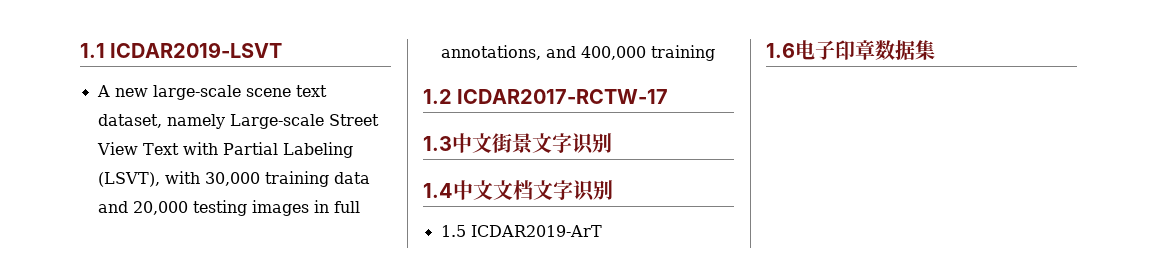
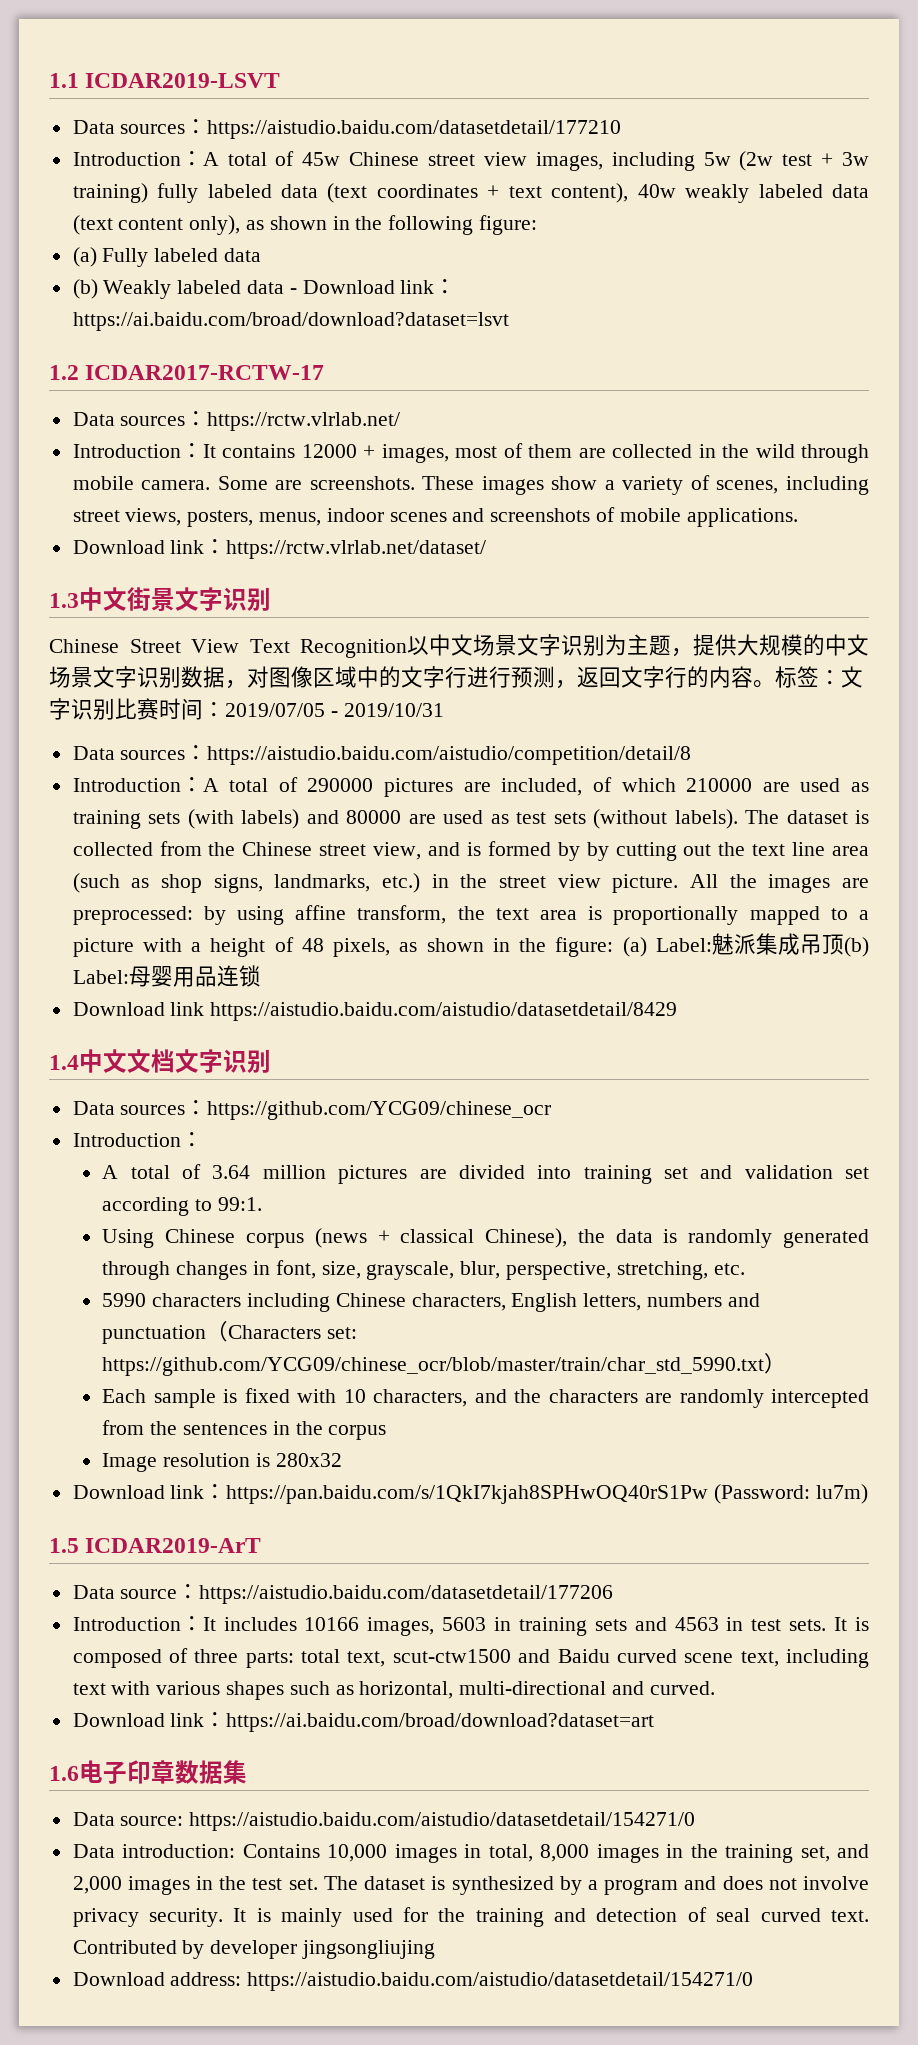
[96,85,327,100] [97,114,379,129] [96,142,353,158] [97,171,370,187] [97,200,360,216] [440,45,715,61] [423,89,669,104] A new large-scale scene text dataset, namely Large-scale Street View Text with Partial Labeling (LSVT), with 30,000 training data and 20,000 testing images in full annotations, and 400,000 training // 1.2 ICDAR2017-RCTW-17 -> [72,119,622,139] [72,151,870,171] [72,183,869,203] [72,215,538,235] [72,247,262,267] [72,279,457,299] [72,312,509,331] [49,365,325,380] [72,411,401,431] [72,443,870,463] [72,475,869,495] [72,507,798,527] [72,539,487,559] Data sources：https://aistudio.baidu.com/datasetdetail/177210 // Introduction：A total of 45w Chinese street view images, including 5w (2w test + 3w training) fully labeled data (text coordinates + text content), 40w weakly labeled data (text content only), as shown in the following figure: // (a) Fully labeled data // (b) Weakly labeled data - Download link：https://ai.baidu.com/broad/download?dataset=lsvt // 1.2 ICDAR2017-RCTW-17 // Data sources：https://rctw.vlrlab.net/ // Introduction：It contains 12000 + images, most of them are collected in the wild through mobile camera. Some are screenshots. These images show a variety of scenes, including street views, posters, menus, indoor scenes and screenshots of mobile applications. // Download link：https://rctw.vlrlab.net/dataset/
(612, 143) none -> [49,634,869,658] [49,666,863,689] [49,698,444,720] [72,745,692,765] [72,777,869,797] [72,809,870,829] [72,841,870,861] [72,873,870,893] [72,905,869,925] [72,933,869,957] [72,965,261,987] [72,1002,678,1021] // Chinese Street View Text Recognition以中文场景文字识别为主题，提供大规模的中文场景文字识别数据，对图像区域中的文字行进行预测，返回文字行的内容。标签：文字识别比赛时间：2019/07/05 - 2019/10/31 // Data sources：https://aistudio.baidu.com/aistudio/competition/detail/8 // Introduction：A total of 290000 pictures are included, of which 210000 are used as training sets (with labels) and 80000 are used as test sets (without labels). The dataset is collected from the Chinese street view, and is formed by by cutting out the text line area (such as shop signs, landmarks, etc.) in the street view picture. All the images are preprocessed: by using affine transform, the text area is proportionally mapped to a picture with a height of 48 pixels, as shown in the figure: (a) Label:魅派集成吊顶(b) Label:母婴用品连锁 // Download link https://aistudio.baidu.com/aistudio/datasetdetail/8429
[440,225,602,237] 1.5 ICDAR2019-ArT -> [72,1100,552,1120] [72,1132,203,1147] [102,1164,870,1184] [102,1197,262,1216] [102,1228,869,1248] [102,1260,745,1280] [102,1293,760,1312] [102,1321,358,1344] [102,1353,787,1376] [102,1388,869,1408] [102,1420,387,1440] [102,1453,342,1472] [72,1484,869,1504] [49,1538,262,1553] [72,1584,614,1604] [72,1616,870,1636] [72,1648,869,1668] [72,1681,715,1700] [72,1712,655,1732] Data sources：https://github.com/YCG09/chinese_ocr // Introduction： // A total of 3.64 million pictures are divided into training set and validation set according to 99:1. // Using Chinese corpus (news + classical Chinese), the data is randomly generated through changes in font, size, grayscale, blur, perspective, stretching, etc. // 5990 characters including Chinese characters, English letters, numbers and punctuation（Characters set: https://github.com/YCG09/chinese_ocr/blob/master/train/char_std_5990.txt） // Each sample is fixed with 10 characters, and the characters are randomly intercepted from the sentences in the corpus // Image resolution is 280x32 // Download link：https://pan.baidu.com/s/1QkI7kjah8SPHwOQ40rS1Pw (Password: lu7m) // 1.5 ICDAR2019-ArT // Data source：https://aistudio.baidu.com/datasetdetail/177206 // Introduction：It includes 10166 images, 5603 in training sets and 4563 in test sets. It is composed of three parts: total text, scut-ctw1500 and Baidu curved scene text, including text with various shapes such as horizontal, multi-directional and curved. // Download link：https://ai.baidu.com/broad/download?dataset=art
(935, 50) none -> [72,1812,696,1831] [72,1844,870,1863] [72,1876,870,1895] [72,1907,870,1927] [72,1940,436,1959] [72,1972,754,1991] // Data source: https://aistudio.baidu.com/aistudio/datasetdetail/154271/0 // Data introduction: Contains 10,000 images in total, 8,000 images in the training set, and 2,000 images in the test set. The dataset is synthesized by a program and does not involve privacy security. It is mainly used for the training and detection of seal curved text. Contributed by developer jingsongliujing // Download address: https://aistudio.baidu.com/aistudio/datasetdetail/154271/0

